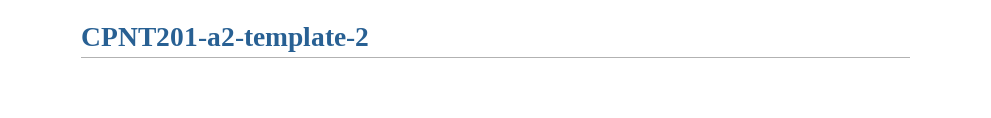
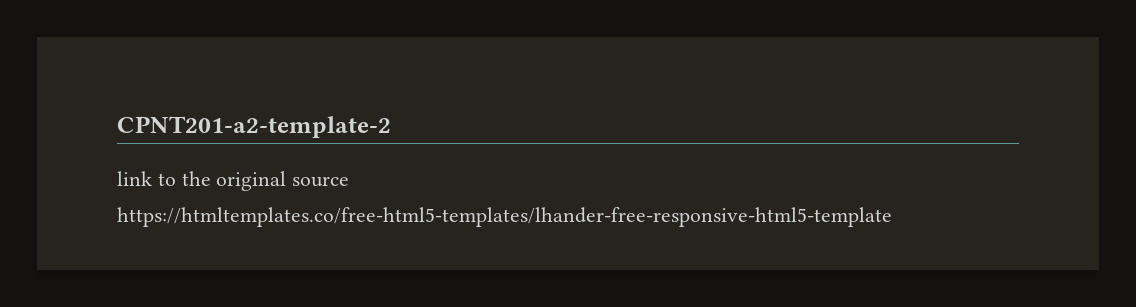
(369, 39) none -> [117,171,350,191] [117,207,892,227] // link to the original source https://htmltemplates.co/free-html5-templates/lhander-free-responsive-html5-template

